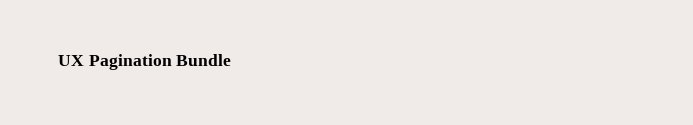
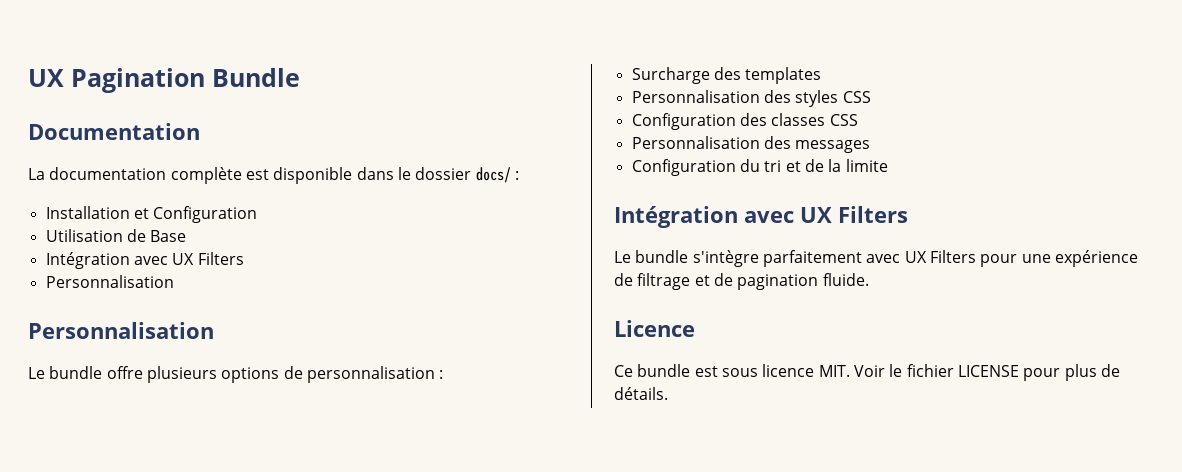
(232, 60) none -> [28,123,200,140] [28,167,519,184] [45,206,258,223] [45,229,187,242] [45,252,244,269] [45,275,174,288] [28,322,214,339] [28,366,444,383] [631,67,822,84] [631,90,871,107] [631,113,858,130] [631,136,871,153] [631,159,888,176] [614,206,908,228] [614,250,1138,267] [614,273,869,290] [614,320,695,337] [614,364,1120,381] [614,387,668,400] // Documentation // La documentation complète est disponible dans le dossier docs/ : // Installation et Configuration // Utilisation de Base // Intégration avec UX Filters // Personnalisation // Personnalisation // Le bundle offre plusieurs options de personnalisation : // Surcharge des templates // Personnalisation des styles CSS // Configuration des classes CSS // Personnalisation des messages // Configuration du tri et de la limite // Intégration avec UX Filters // Le bundle s'intègre parfaitement avec UX Filters pour une expérience de filtrage et de pagination fluide. // Licence // Ce bundle est sous licence MIT. Voir le fichier LICENSE pour plus de détails.

